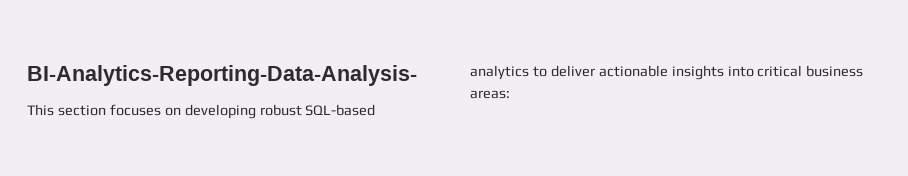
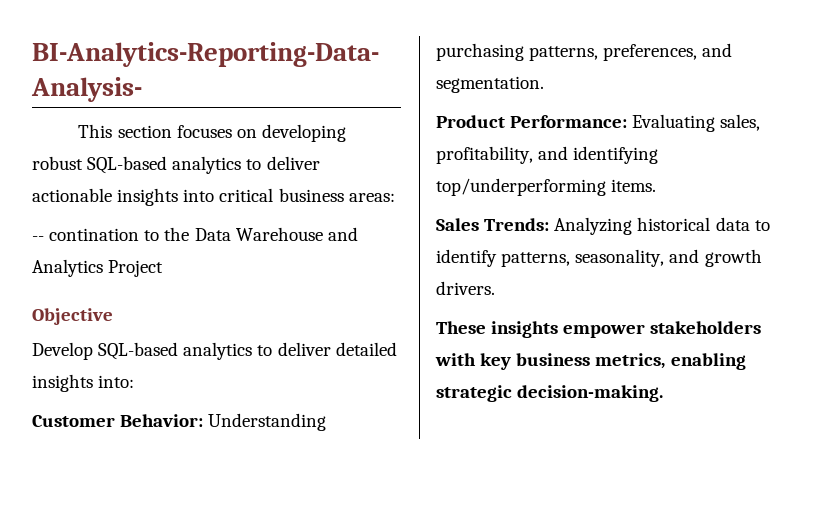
(510, 94) none -> [32,227,358,241] [32,259,164,277] [32,308,113,325] [32,342,397,360] [32,374,135,392] [32,413,327,431] [436,43,733,61] [436,76,544,93] [436,114,761,132] [436,146,659,164] [436,178,657,196] [436,217,770,235] [436,249,762,267] [436,281,495,295] [436,321,762,338] [435,353,746,370] [436,385,664,402] // -- contination to the Data Warehouse and Analytics Project // Objective // Develop SQL-based analytics to deliver detailed insights into: // Customer Behavior: Understanding purchasing patterns, preferences, and segmentation. // Product Performance: Evaluating sales, profitability, and identifying top/underperforming items. // Sales Trends: Analyzing historical data to identify patterns, seasonality, and growth drivers. // These insights empower stakeholders with key business metrics, enabling strategic decision-making.

